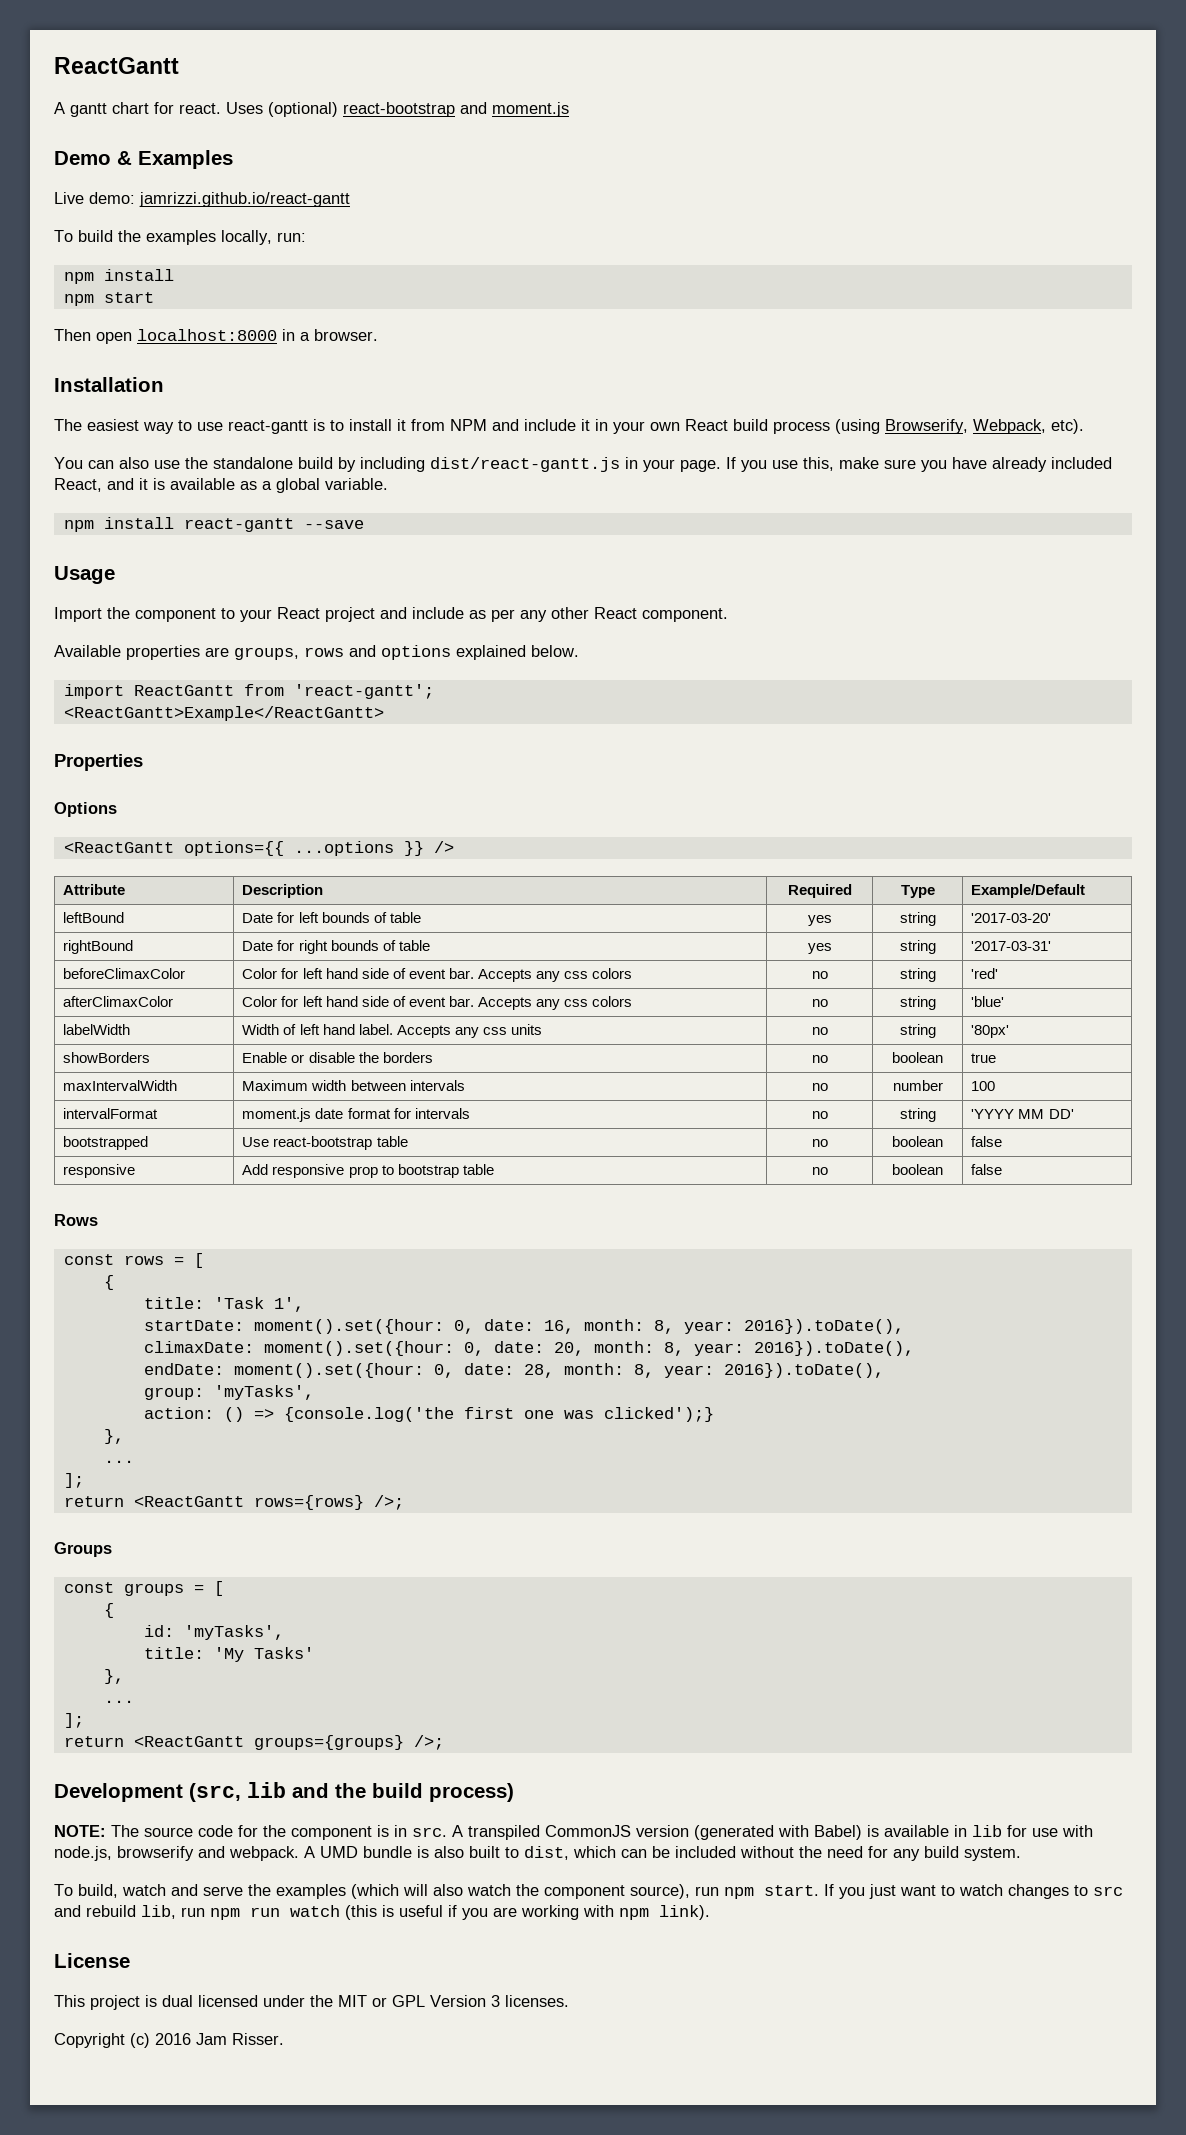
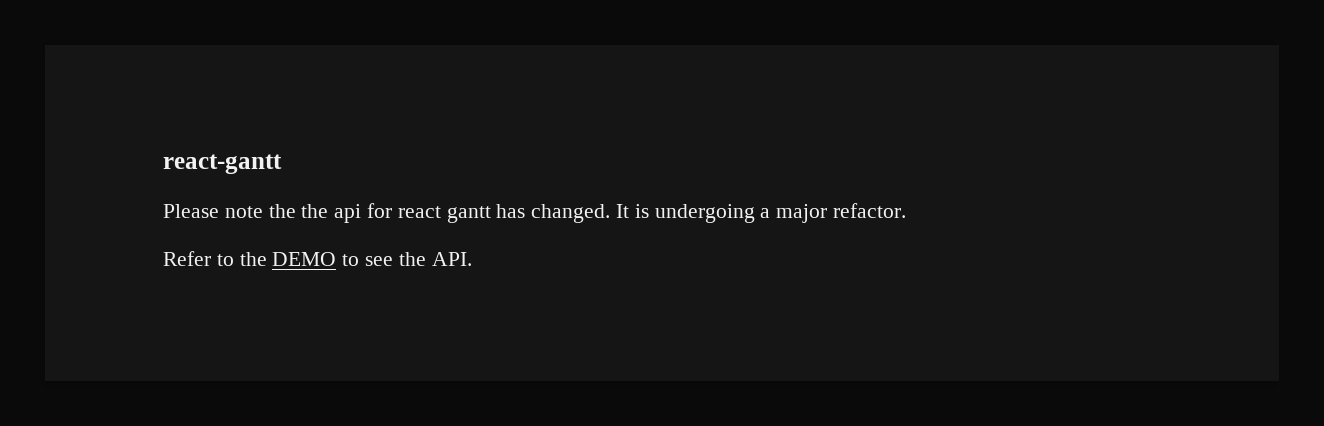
[54,57,179,74] [54,102,569,117] [54,150,233,169] [54,192,350,207] [54,230,306,245] [63,269,174,284] [63,292,154,306] [54,329,378,344] [54,377,164,392] [54,419,1084,434] [54,457,1112,472] [54,478,388,493] [63,517,364,532] [54,566,115,584] [54,607,728,622] [54,645,579,660] [63,684,434,699] [63,706,384,721] [54,754,143,771] [54,802,117,817] [63,841,454,856] [63,884,126,895] [242,884,324,898] [787,884,852,898] [900,885,935,898] [971,884,1086,898] [63,912,125,923] [242,912,421,923] [807,915,832,926] [899,912,936,926] [971,913,1052,923] [63,940,134,954] [242,940,430,954] [807,943,832,954] [899,940,936,954] [971,941,1052,951] [63,968,186,979] [242,968,632,982] [811,971,828,979] [899,968,936,982] [971,968,999,979] [63,996,174,1007] [242,996,632,1010] [811,999,828,1007] [899,996,936,1010] [971,996,1005,1007] [63,1024,131,1035] [242,1024,542,1038] [811,1027,828,1035] [899,1024,936,1038] [971,1025,1010,1038] [63,1052,151,1063] [242,1052,433,1063] [811,1055,828,1063] [892,1052,943,1063] [971,1053,997,1063] [63,1080,178,1091] [242,1080,465,1091] [811,1083,828,1091] [892,1080,943,1091] [971,1081,996,1091] [63,1108,159,1119] [242,1108,470,1122] [811,1111,828,1119] [899,1108,936,1122] [971,1109,1074,1119] [63,1136,149,1150] [242,1136,408,1150] [811,1139,828,1147] [892,1136,943,1147] [971,1136,1003,1147] [63,1164,136,1178] [242,1164,494,1178] [811,1167,828,1175] [892,1164,943,1175] [971,1164,1003,1175] [54,1214,98,1226] [63,1253,204,1268] [103,1275,114,1290] [143,1297,304,1312] [143,1319,904,1334] [143,1341,914,1356] [143,1363,884,1378] [143,1385,314,1400] [143,1407,714,1422] [103,1429,124,1444] [103,1460,134,1463] [63,1473,84,1488] [63,1495,404,1510] [54,1542,112,1557] [63,1581,224,1596] [103,1603,114,1618] [143,1625,284,1640] [143,1647,314,1662] [103,1669,124,1684] [103,1700,134,1703] [63,1713,84,1728] [63,1735,444,1750] [54,1782,514,1802] [54,1825,1093,1840] [54,1846,1021,1861] [54,1884,1123,1899] [54,1905,710,1920] [54,1953,130,1968] [54,1995,569,2010] [54,2033,284,2048] ReactGantt // A gantt chart for react. Uses (optional) react-bootstrap and moment.js // Demo & Examples // Live demo: jamrizzi.github.io/react-gantt // To build the examples locally, run: // npm install // npm start // Then open localhost:8000 in a browser. // Installation // The easiest way to use react-gantt is to install it from NPM and include it in your own React build process (using Browserify, Webpack, etc). // You can also use the standalone build by including dist/react-gantt.js in your page. If you use this, make sure you have already included React, and it is available as a global variable. // npm install react-gantt --save // Usage // Import the component to your React project and include as per any other React component. // Available properties are groups, rows and options explained below. // import ReactGantt from 'react-gantt'; // <ReactGantt>Example</ReactGantt> // Properties // Options // <ReactGantt options={{ ...options }} /> // Attribute | Description | Required | Type | Example/Default // leftBound | Date for left bounds of table | yes | string | '2017-03-20' // rightBound | Date for right bounds of table | yes | string | '2017-03-31' // beforeClimaxColor | Color for left hand side of event bar. Accepts any css colors | no | string | 'red' // afterClimaxColor | Color for left hand side of event bar. Accepts any css colors | no | string | 'blue' // labelWidth | Width of left hand label. Accepts any css units | no | string | '80px' // showBorders | Enable or disable the borders | no | boolean | true // maxIntervalWidth | Maximum width between intervals | no | number | 100 // intervalFormat | moment.js date format for intervals | no | string | 'YYYY MM DD' // bootstrapped | Use react-bootstrap table | no | boolean | false // responsive | Add responsive prop to bootstrap table | no | boolean | false // Rows // const rows = [ // { // title: 'Task 1', // startDate: moment().set({hour: 0, date: 16, month: 8, year: 2016}).toDate(), // climaxDate: moment().set({hour: 0, date: 20, month: 8, year: 2016}).toDate(), // endDate: moment().set({hour: 0, date: 28, month: 8, year: 2016}).toDate(), // group: 'myTasks', // action: () => {console.log('the first one was clicked');} // }, // ... // ]; // return <ReactGantt rows={rows} />; // Groups // const groups = [ // { // id: 'myTasks', // title: 'My Tasks' // }, // ... // ]; // return <ReactGantt groups={groups} />; // Development (src, lib and the build process) // NOTE: The source code for the component is in src. A transpiled CommonJS version (generated with Babel) is available in lib for use with node.js, browserify and webpack. A UMD bundle is also built to dist, which can be included without the need for any build system. // To build, watch and serve the examples (which will also watch the component source), run npm start. If you just want to watch changes to src and rebuild lib, run npm run watch (this is useful if you are working with npm link). // License // This project is dual licensed under the MIT or GPL Version 3 licenses. // Copyright (c) 2016 Jam Risser. -> [163,154,282,174] [163,203,907,223] [163,251,472,266] react-gantt // Please note the the api for react gantt has changed. It is undergoing a major refactor. // Refer to the DEMO to see the API.

